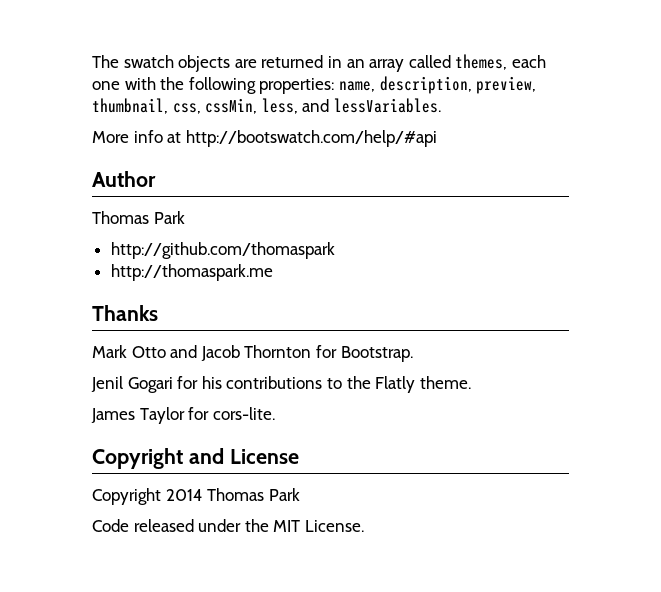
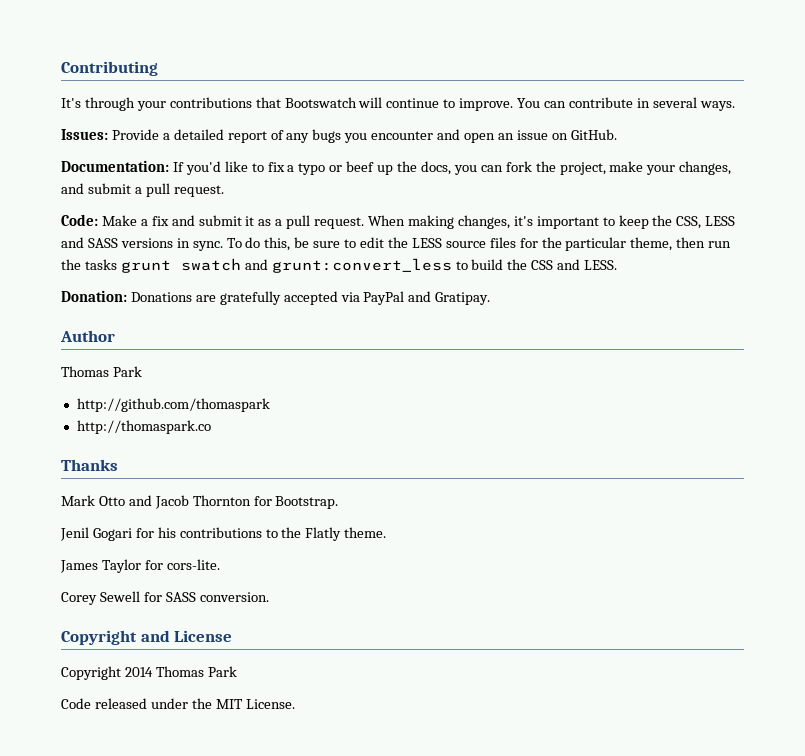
[92,54,546,72] [92,76,537,94] [92,98,441,114] [92,130,437,147] The swatch objects are returned in an array called themes, each one with the following properties: name, description, preview, thumbnail, css, cssMin, less, and lessVariables. // More info at http://bootswatch.com/help/#api -> [61,61,158,76] [61,97,735,111] [61,129,617,143] [61,160,732,175] [61,183,224,197] [61,214,736,229] [61,237,732,251] [61,258,618,273] [61,290,491,305] Contributing // It's through your contributions that Bootswatch will continue to improve. You can contribute in several ways. // Issues: Provide a detailed report of any bugs you encounter and open an issue on GitHub. // Documentation: If you'd like to fix a typo or beef up the docs, you can fork the project, make your changes, and submit a pull request. // Code: Make a fix and submit it as a pull request. When making changes, it's important to keep the CSS, LESS and SASS versions in sync. To do this, be sure to edit the LESS source files for the particular theme, then run the tasks grunt swatch and grunt:convert_less to build the CSS and LESS. // Donation: Donations are gratefully accepted via PayPal and Gratipay.
[110,264,273,281] http://thomaspark.me -> [76,420,211,434] http://thomaspark.co
(275, 413) none -> [61,591,269,605] // Corey Sewell for SASS conversion.

